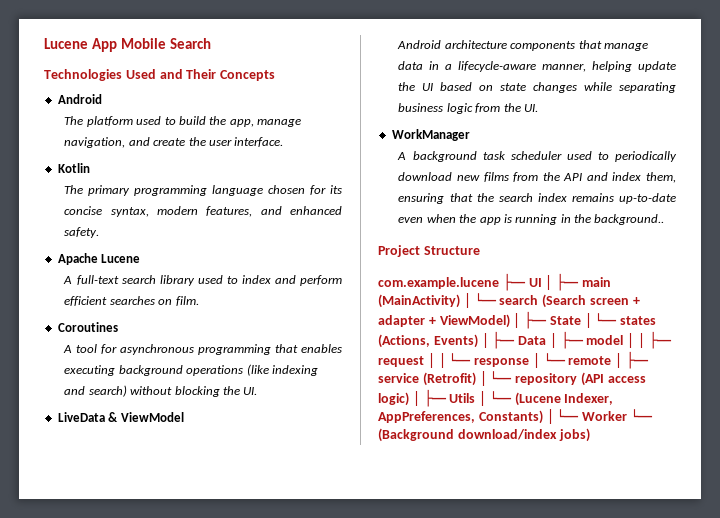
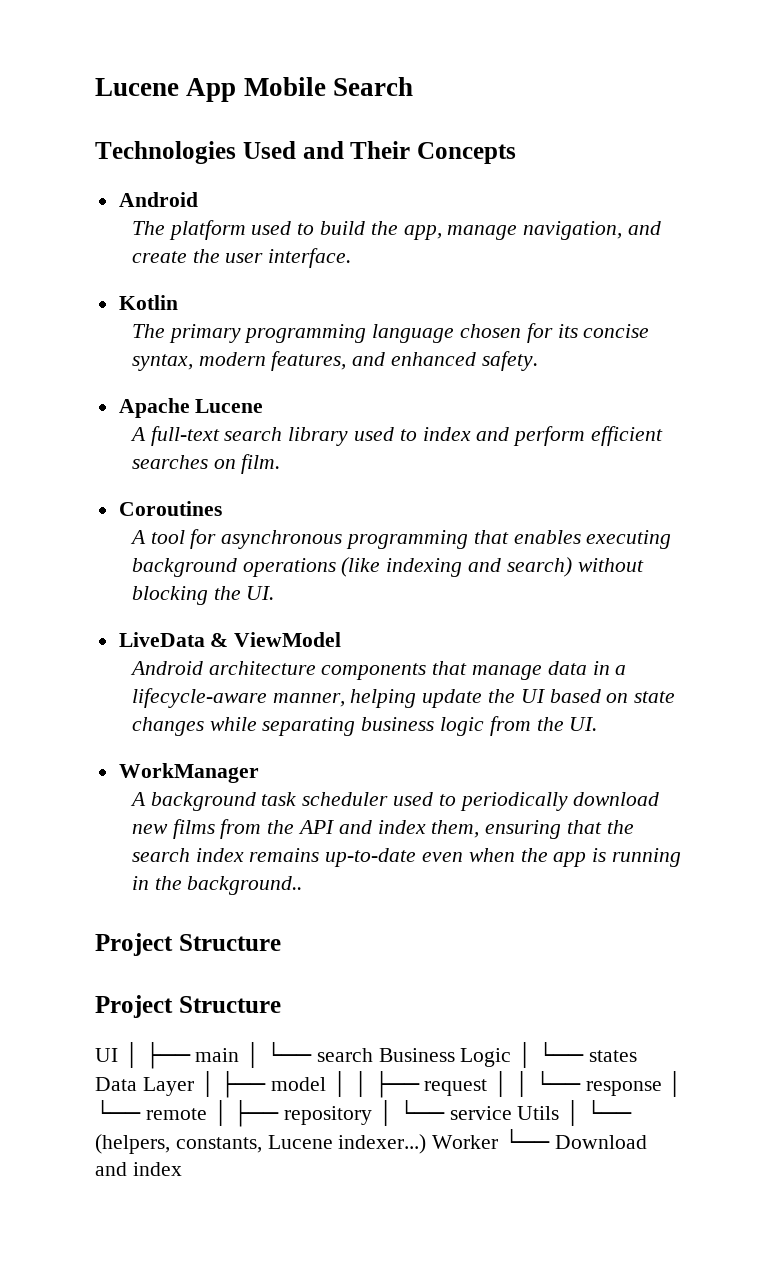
[378,273,526,291] com.example.lucene ├── -> [95,995,281,1018] Project Structure //
[378,294,460,308] (MainActivity) -> (240, 1055) none
[542,294,640,308] [378,311,657,329] [378,331,547,349] (Search screen + adapter + ViewModel) │ ├── State │ └── states (Actions, Events) │ ├── Data -> [378,1042,637,1068] [95,1077,194,1096] Business Logic │ └── states Data Layer
[378,371,646,386] [378,389,614,407] [378,409,653,424] [378,428,590,442] service (Retrofit) │ └── repository (API access logic) │ ├── Utils │ └── (Lucene Indexer, AppPreferences, Constants) │ └── Worker └── (Background download/index jobs) -> [284,1100,633,1126] [95,1129,647,1154] [95,1162,182,1176] repository │ └── service Utils │ └── (helpers, constants, Lucene indexer...) Worker └── Download and index

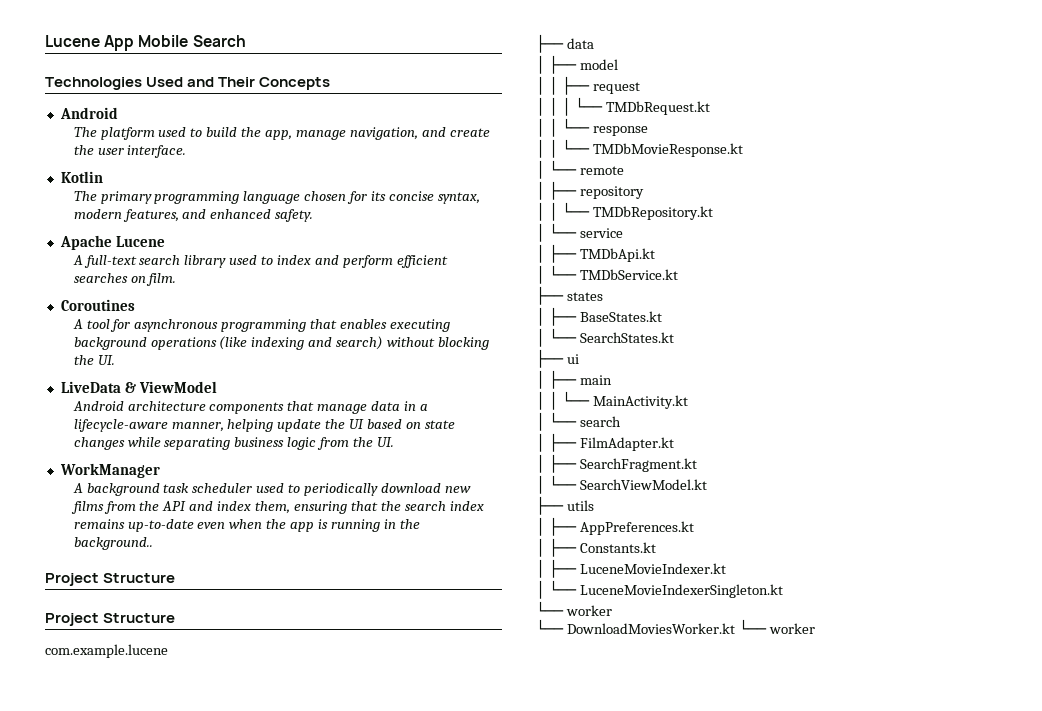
[95,1042,637,1069] [95,1077,194,1096] UI │ ├── main │ └── search Business Logic │ └── states Data Layer -> [45,644,168,658] [536,34,594,53] com.example.lucene // ├── data //
(327, 1084) none -> (618, 64) //
(488, 1087) none -> [536,97,710,116] // │ │ │ └── TMDbRequest.kt //
(662, 1088) none -> [536,139,743,158] // │ │ └── TMDbMovieResponse.kt //
(207, 1114) none -> (624, 170) //
(373, 1115) none -> [536,202,713,221] // │ │ └── TMDbRepository.kt //
[517,1100,633,1126] [95,1129,647,1154] [95,1162,182,1176] Utils │ └── (helpers, constants, Lucene indexer...) Worker └── Download and index -> [536,244,655,263] [536,265,678,284] [536,286,603,305] [536,307,662,326] [536,328,674,347] [536,349,579,368] [536,370,612,389] [536,391,688,410] [536,412,621,431] [536,433,674,452] [536,454,697,473] [536,475,707,494] [536,496,594,515] [536,517,694,536] [536,538,656,557] [536,559,726,578] [536,580,783,599] [536,601,612,616] [536,619,815,634] // │ ├── TMDbApi.kt // │ └── TMDbService.kt // ├── states // │ ├── BaseStates.kt // │ └── SearchStates.kt // ├── ui // │ ├── main // │ │ └── MainActivity.kt // │ └── search // │ ├── FilmAdapter.kt // │ ├── SearchFragment.kt // │ └── SearchViewModel.kt // ├── utils // │ ├── AppPreferences.kt // │ ├── Constants.kt // │ ├── LuceneMovieIndexer.kt // │ └── LuceneMovieIndexerSingleton.kt // └── worker // └── DownloadMoviesWorker.kt └── worker

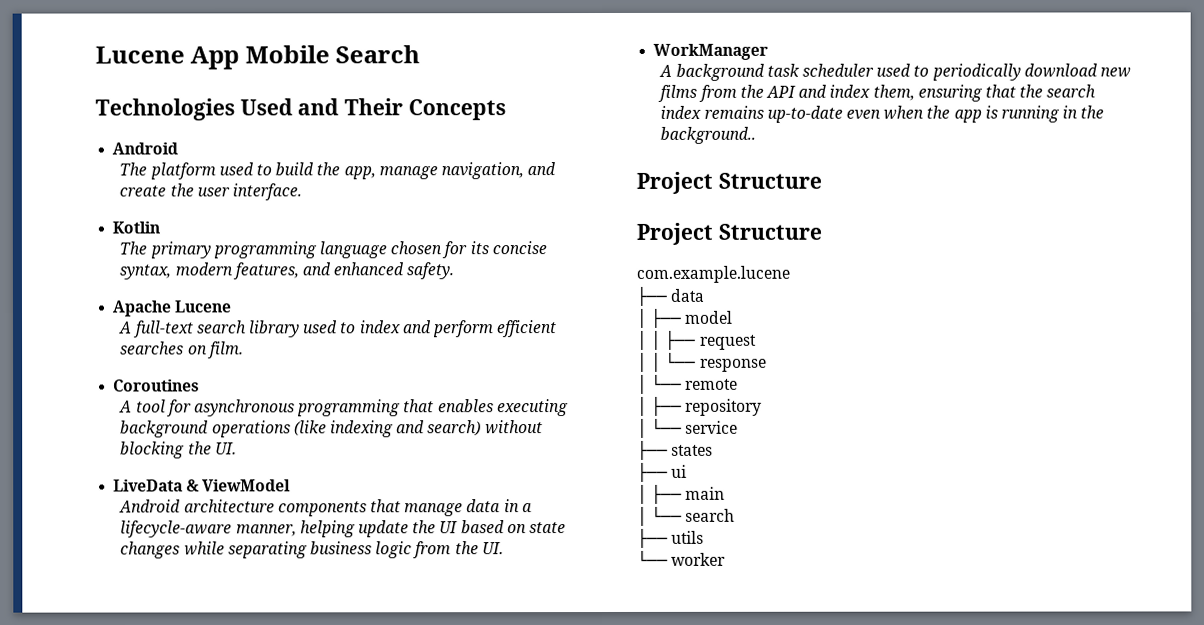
[536,97,710,116] // │ │ │ └── TMDbRequest.kt -> (757, 342) none
[536,139,743,158] // │ │ └── TMDbMovieResponse.kt -> (767, 365) none
[536,202,713,221] // │ │ └── TMDbRepository.kt -> (763, 407) none
[536,244,655,263] [536,265,678,284] [536,286,603,305] [536,307,662,326] [536,328,674,347] │ ├── TMDbApi.kt // │ └── TMDbService.kt // ├── states // │ ├── BaseStates.kt // │ └── SearchStates.kt -> [637,439,714,460] ├── states
[536,391,688,410] // │ │ └── MainActivity.kt -> (726, 493) none
[536,433,674,452] [536,454,697,473] [536,475,707,494] [536,496,594,515] [536,517,694,536] [536,538,656,557] [536,559,726,578] [536,580,783,599] [536,601,612,616] [536,619,735,634] │ ├── FilmAdapter.kt // │ ├── SearchFragment.kt // │ └── SearchViewModel.kt // ├── utils // │ ├── AppPreferences.kt // │ ├── Constants.kt // │ ├── LuceneMovieIndexer.kt // │ └── LuceneMovieIndexerSingleton.kt // └── worker // └── DownloadMoviesWorker.kt -> [637,527,705,548] ├── utils //

